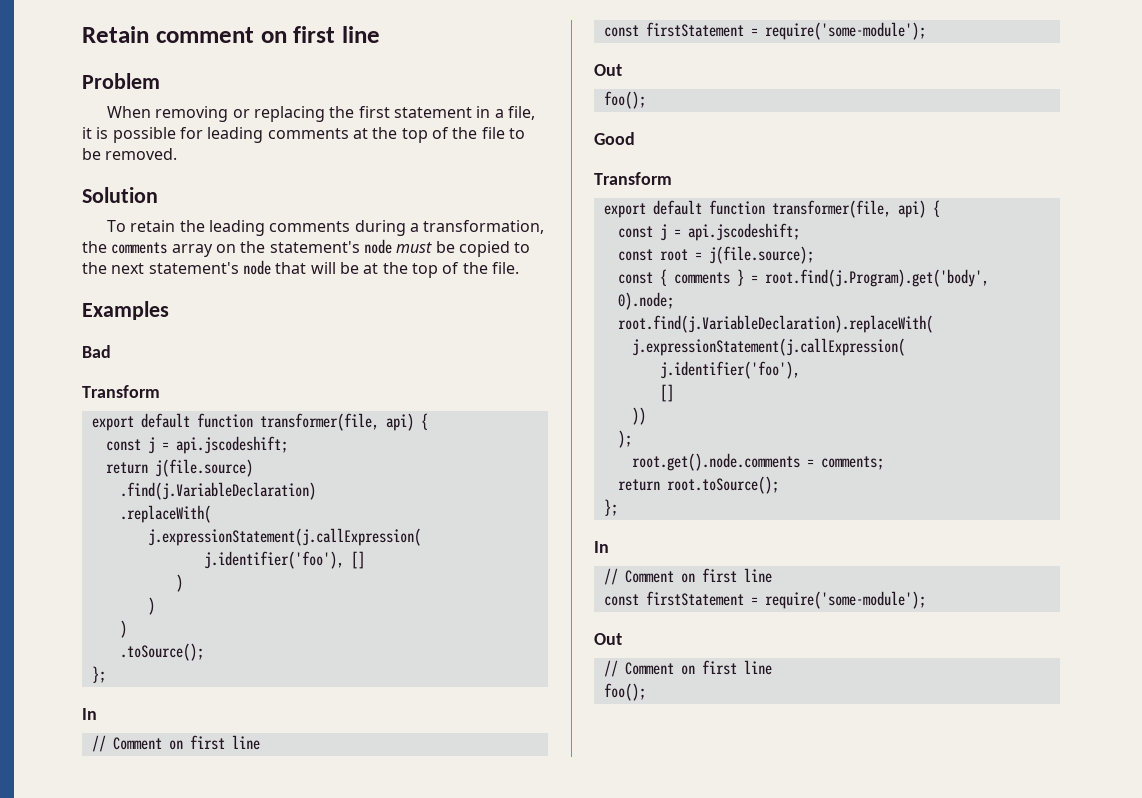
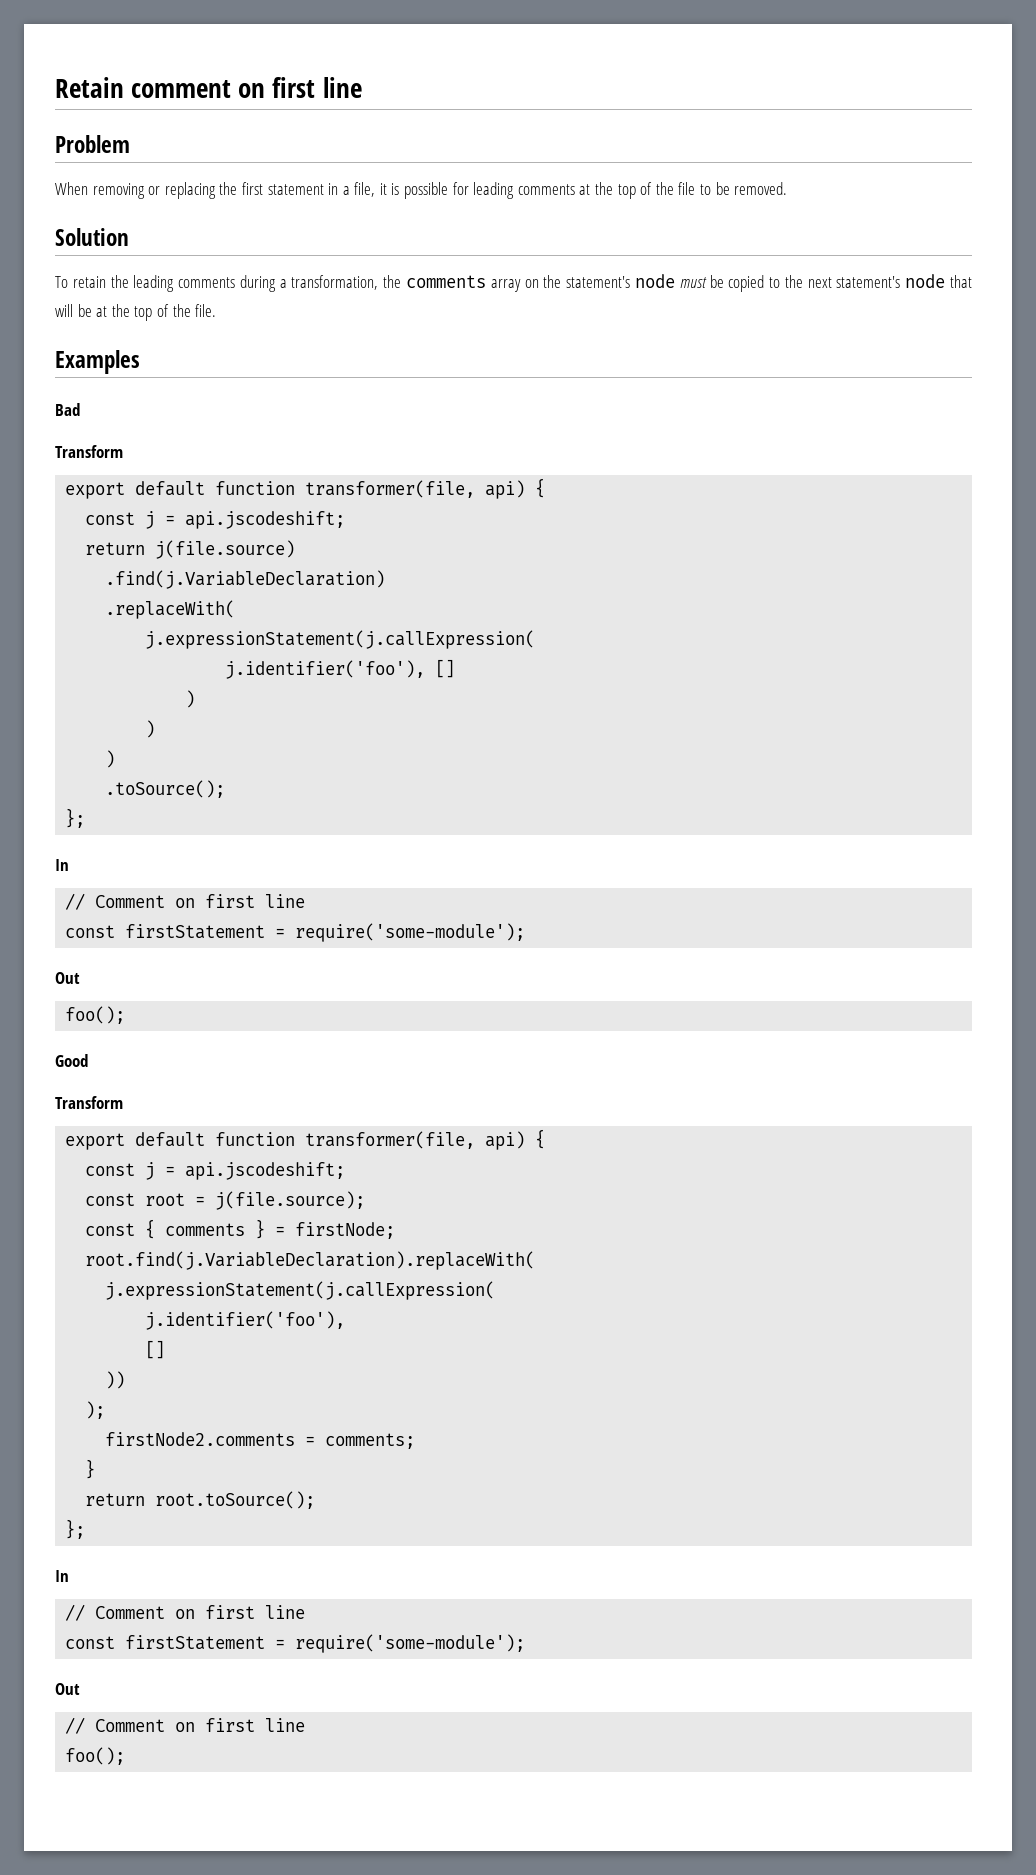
[764,269,989,287] [617,292,674,310] root.find(j.Program).get('body', 0).node; -> [295,1222,396,1239] firstNode;
[631,453,800,471] root.get().node.comments -> [105,1432,296,1446] firstNode2.comments
(884, 463) none -> [85,1459,96,1479] // }

